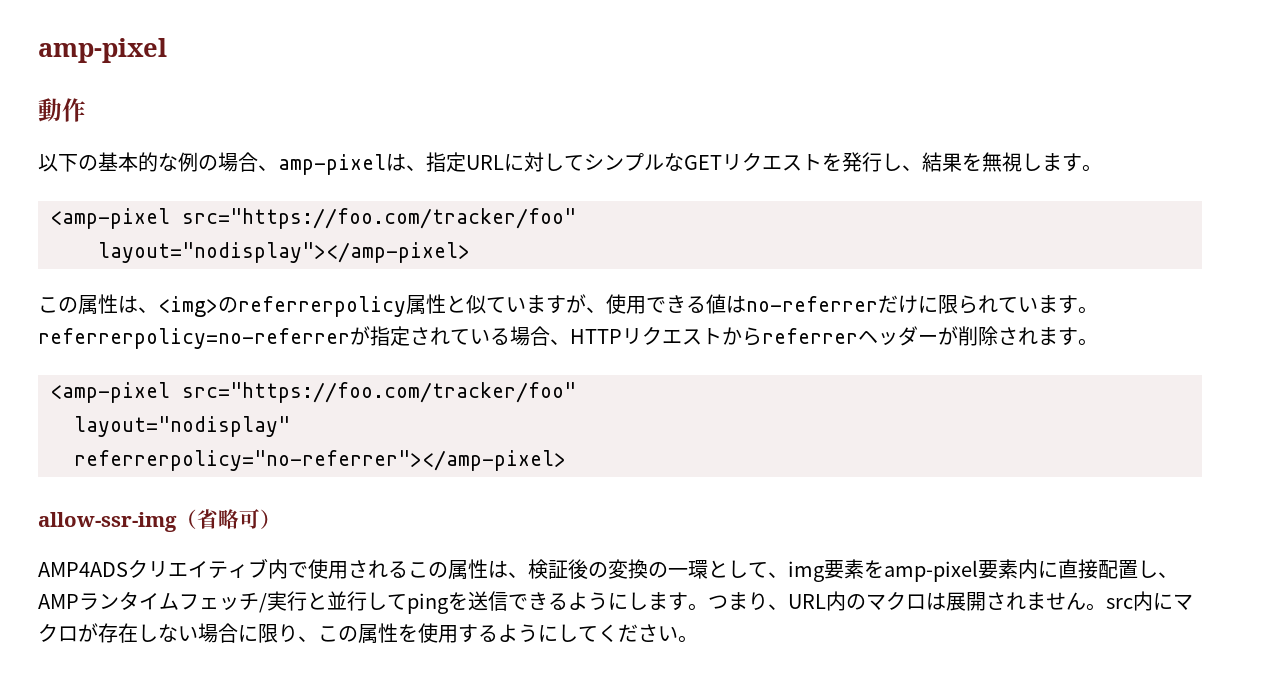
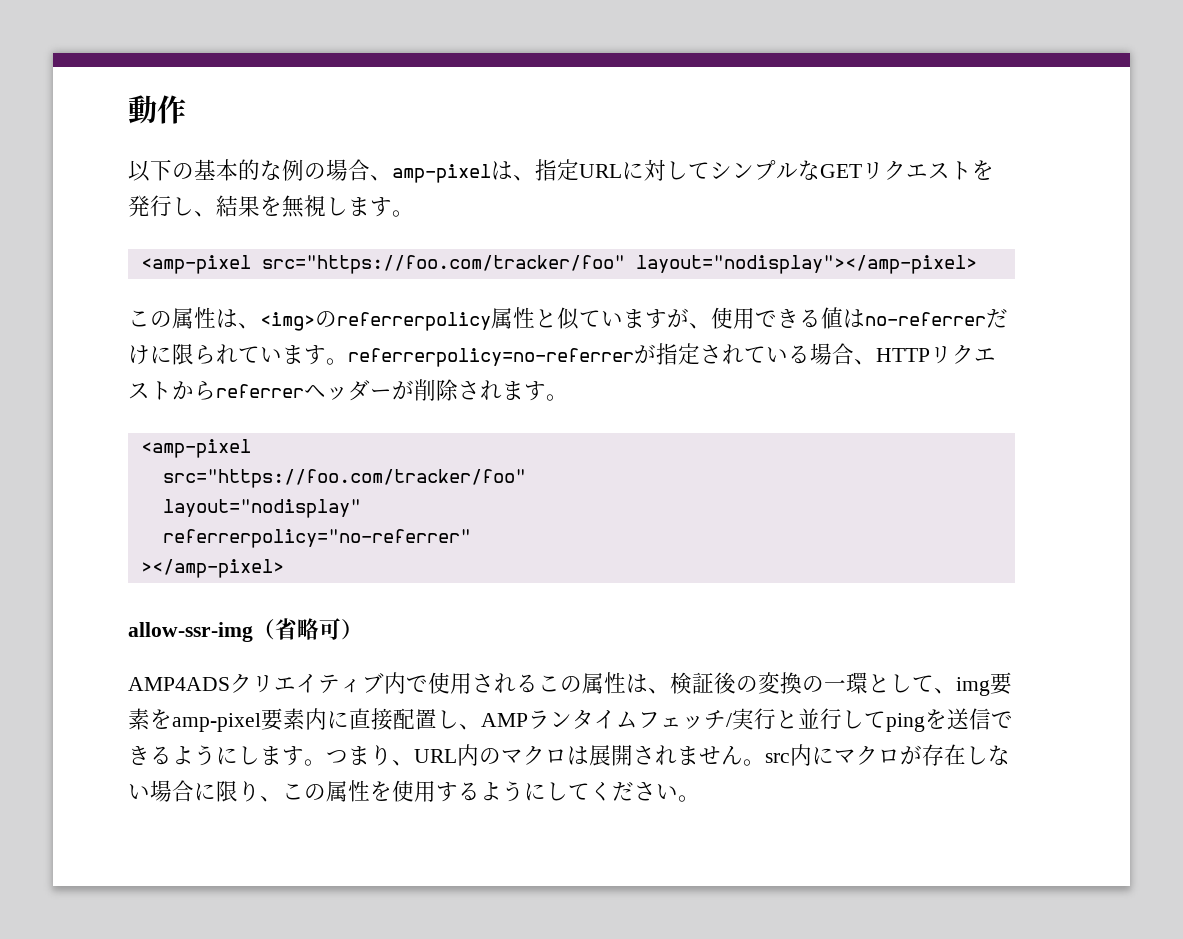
[38,38,167,63] amp-pixel // -> (128, 109) none
(576, 218) // -> (625, 264) none
(170, 392) none -> (251, 448) //
[74,450,566,471] referrerpolicy="no-referrer"></amp-pixel> -> [162,529,471,548] [140,559,284,578] referrerpolicy="no-referrer" // ></amp-pixel>

